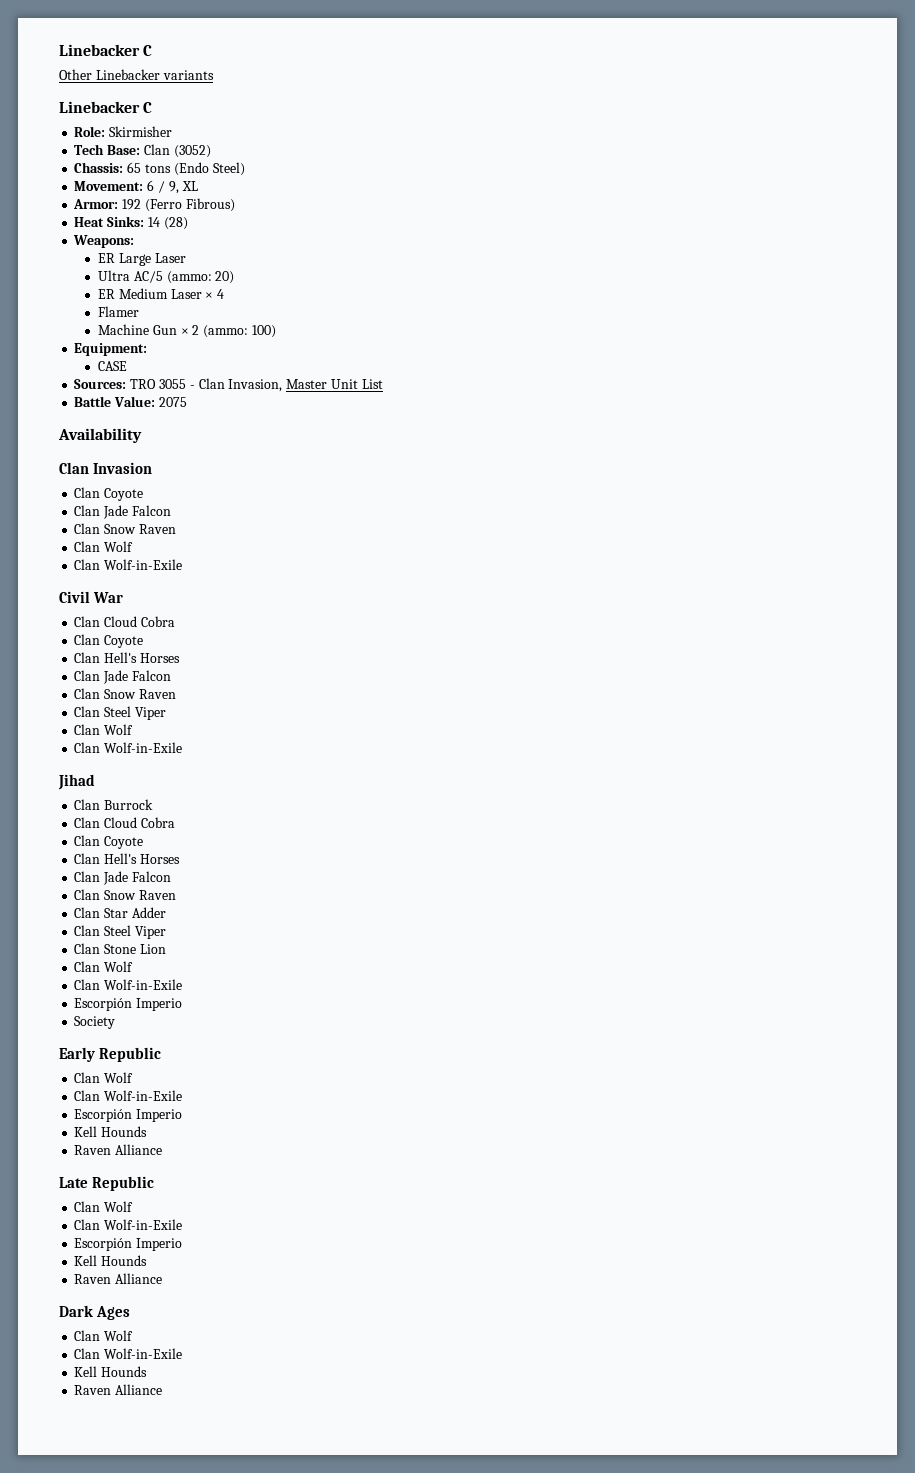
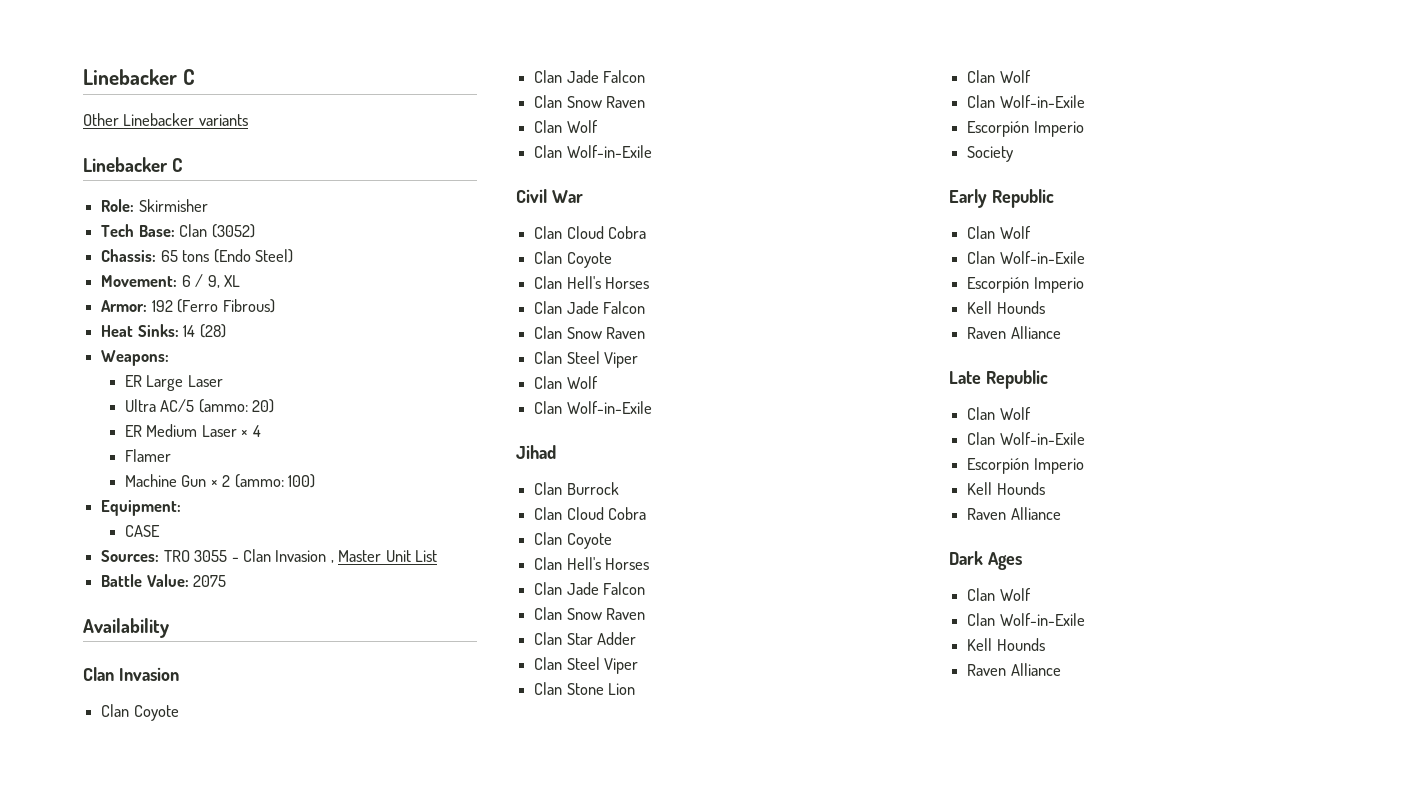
[228,379,283,392] Invasion, -> [275,550,334,563] Invasion ,

